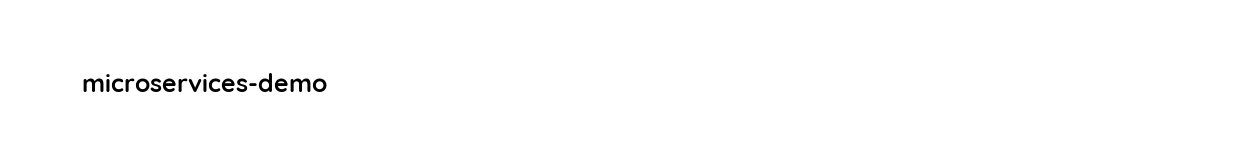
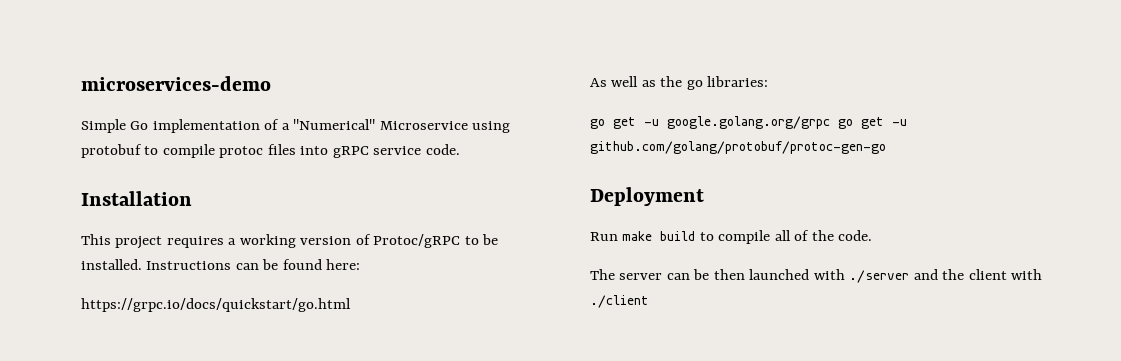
(327, 82) none -> [81,119,511,133] [81,144,460,158] [81,191,192,206] [81,234,499,249] [81,259,361,270] [81,298,351,312] [590,76,769,90] [590,116,907,129] [590,141,886,154] [590,187,704,206] [590,230,873,244] [590,269,1043,283] [590,295,649,308] // Simple Go implementation of a "Numerical" Microservice using protobuf to compile protoc files into gRPC service code. // Installation // This project requires a working version of Protoc/gRPC to be installed. Instructions can be found here: // https://grpc.io/docs/quickstart/go.html // As well as the go libraries: // go get -u google.golang.org/grpc go get -u github.com/golang/protobuf/protoc-gen-go // Deployment // Run make build to compile all of the code. // The server can be then launched with ./server and the client with ./client

